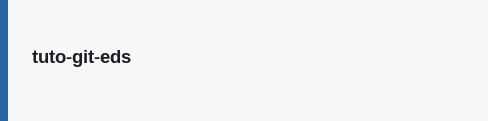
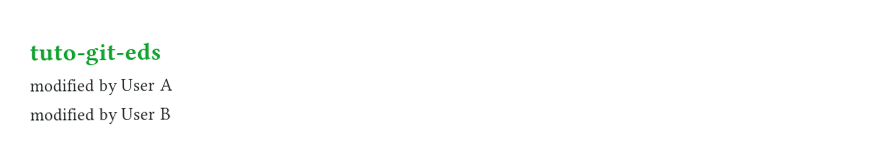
(131, 58) none -> [30,78,175,96] [30,107,172,125] // modified by User A // modified by User B

